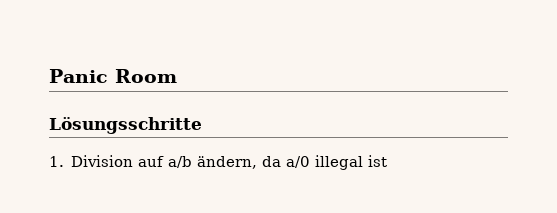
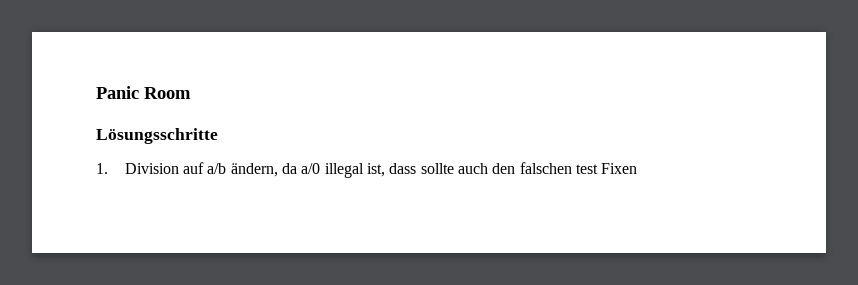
[368,155,388,167] ist -> [367,162,638,177] ist, dass sollte auch den falschen test Fixen

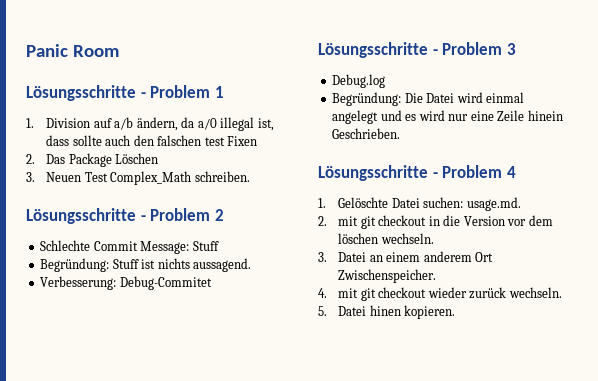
(218, 136) none -> [140,85,224,98] - Problem 1
(638, 168) none -> [26,153,159,167] [26,171,250,185] [26,208,224,224] [40,240,219,254] [40,258,252,272] [40,276,212,290] [318,42,516,58] [332,74,386,88] [332,92,525,106] [332,110,563,124] [332,128,401,139] [318,165,516,181] [318,197,521,211] [318,215,553,229] [338,233,434,244] [318,251,494,262] [338,269,437,283] [318,287,562,301] [318,305,456,319] // 2. Das Package Löschen // 3. Neuen Test Complex_Math schreiben. // Lösungsschritte - Problem 2 // Schlechte Commit Message: Stuff // Begründung: Stuff ist nichts aussagend. // Verbesserung: Debug-Commitet // Lösungsschritte - Problem 3 // Debug.log // Begründung: Die Datei wird einmal angelegt und es wird nur eine Zeile hinein Geschrieben. // Lösungsschritte - Problem 4 // 1. Gelöschte Datei suchen: usage.md. // 2. mit git checkout in die Version vor dem löschen wechseln. // 3. Datei an einem anderem Ort Zwischenspeicher. // 4. mit git checkout wieder zurück wechseln. // 5. Datei hinen kopieren.

